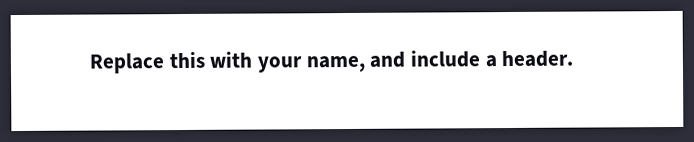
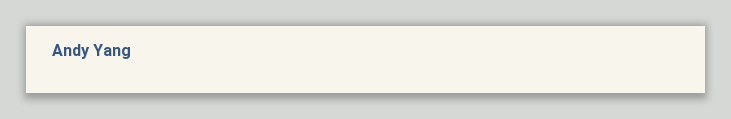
[89,50,574,74] Replace this with your name, and include a header. -> [52,44,132,59] Andy Yang

